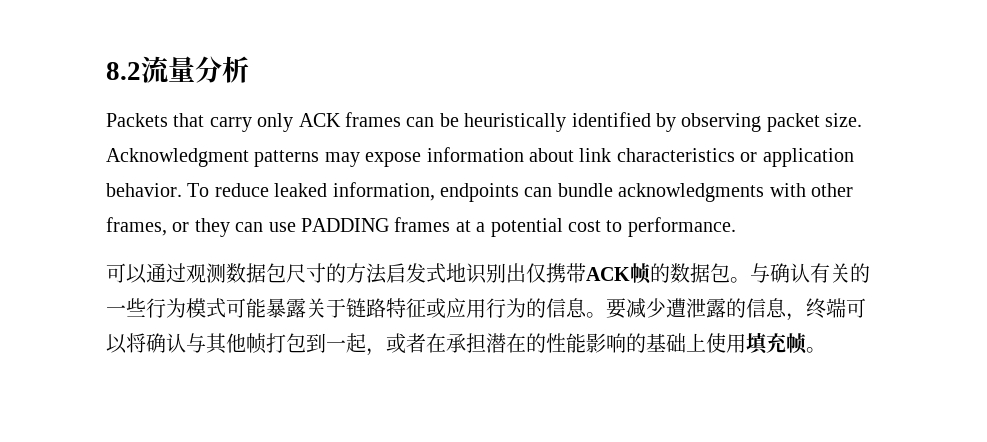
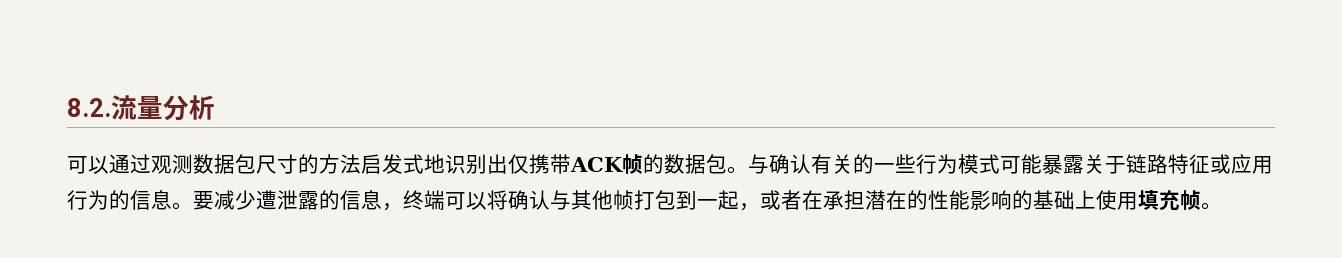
[106,62,141,80] 8.2 -> [67,98,111,117] 8.2.
[106,112,863,132] [106,147,854,167] [106,182,853,202] [106,217,736,237] // Packets that carry only ACK frames can be heuristically identified by observing packet size. Acknowledgment patterns may expose information about link characteristics or application behavior. To reduce leaked information, endpoints can bundle acknowledgments with other frames, or they can use PADDING frames at a potential cost to performance. -> (215, 107) none

